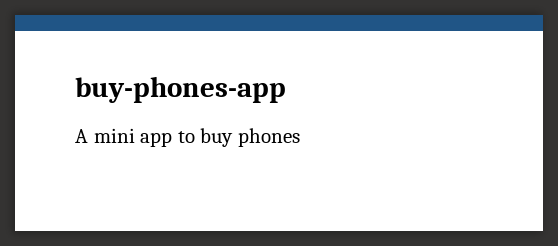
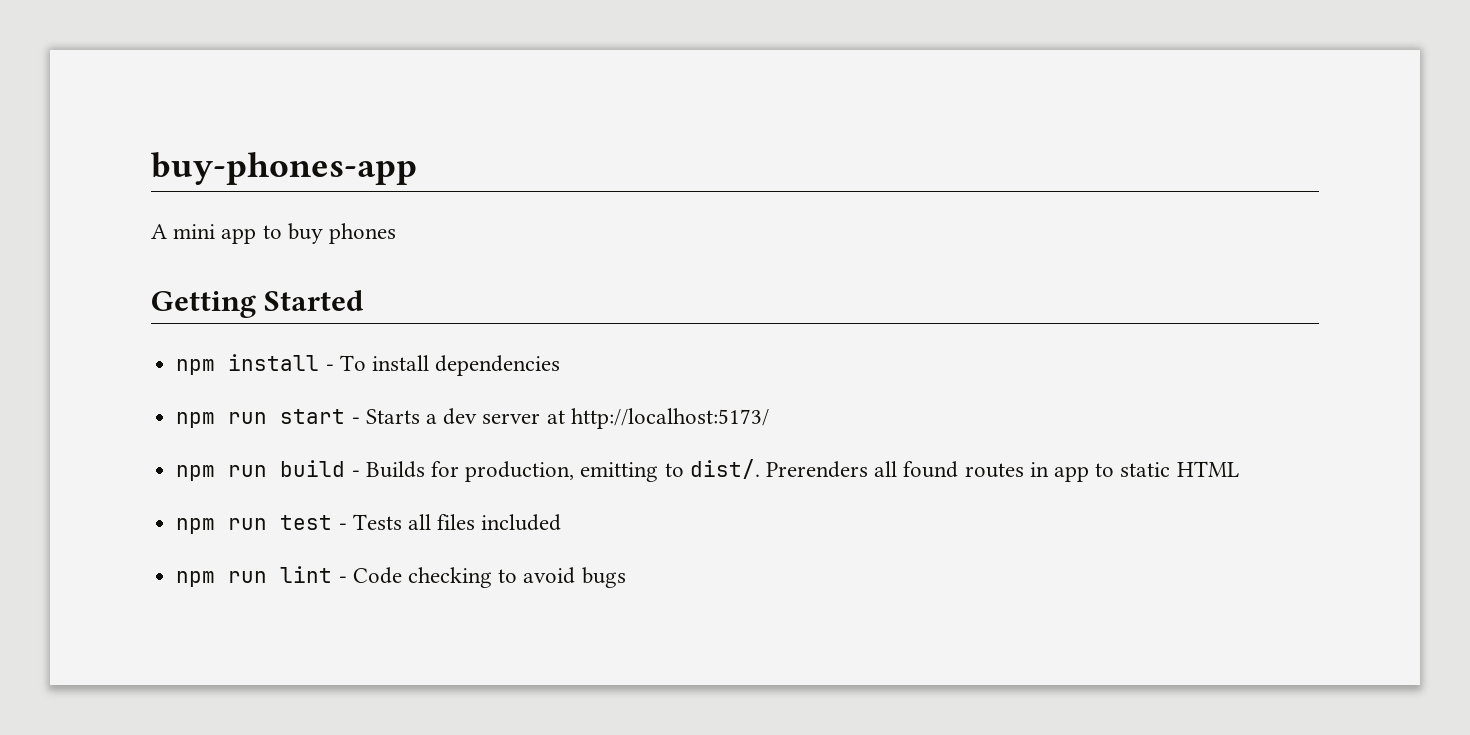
(300, 137) none -> [151,290,365,318] [176,354,561,376] [176,408,769,429] [176,459,1239,482] [176,514,562,534] [176,566,626,588] // Getting Started // npm install - To install dependencies // npm run start - Starts a dev server at http://localhost:5173/ // npm run build - Builds for production, emitting to dist/. Prerenders all found routes in app to static HTML // npm run test - Tests all files included // npm run lint - Code checking to avoid bugs

